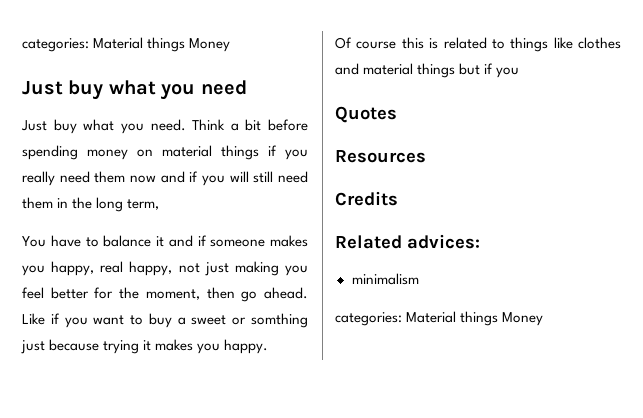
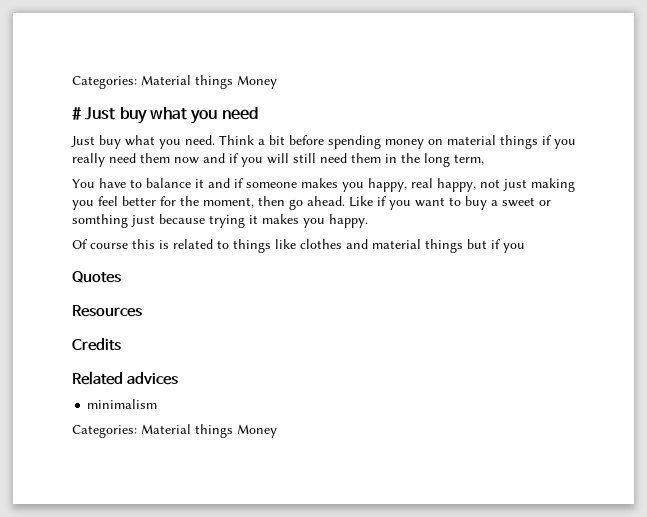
[22,38,89,52] categories: -> [72,76,137,89] Categories:
(231, 45) none -> [72,107,82,120] #
[407,234,480,249] advices: -> [126,372,178,385] advices
[335,312,402,326] categories: -> [72,425,137,438] Categories:

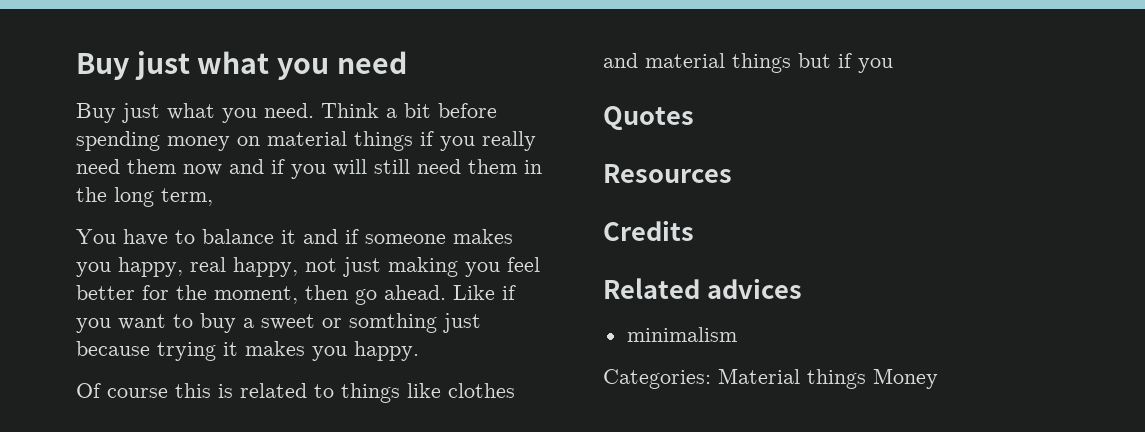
[72,75,277,89] [72,107,147,124] Categories: Material things Money // # Just buy -> [76,51,190,80] Buy just
[71,135,121,149] Just buy -> [76,103,160,123] Buy just

